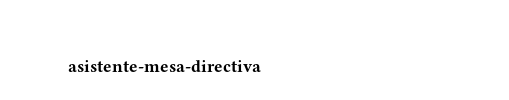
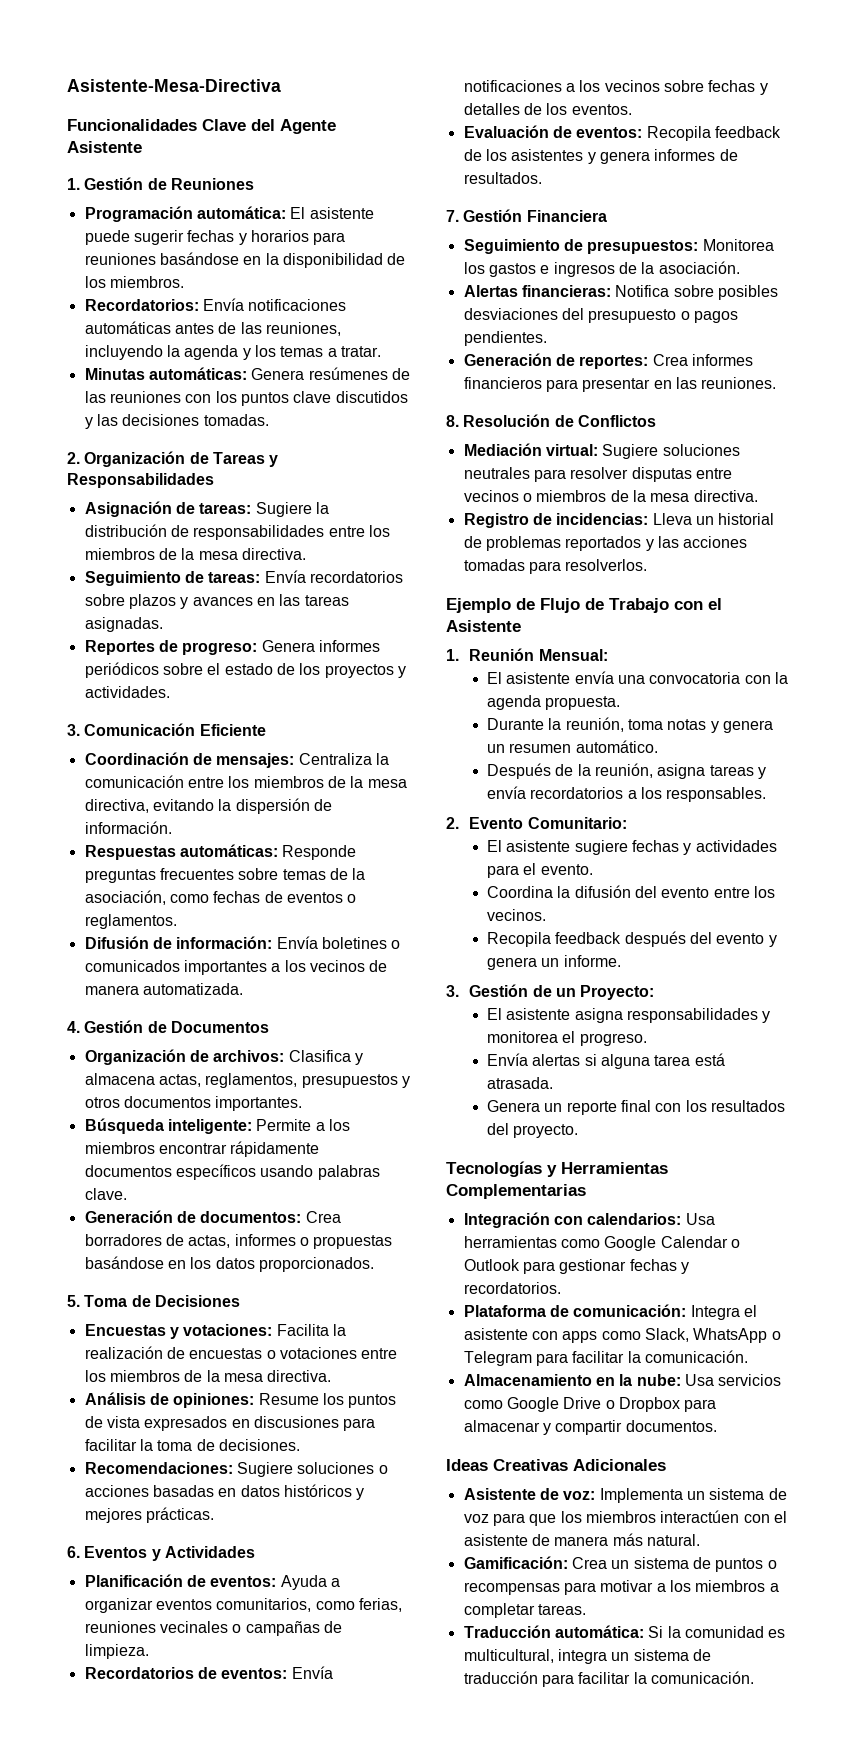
[68,60,261,72] asistente-mesa-directiva -> [67,79,281,92] [67,119,336,134] [67,141,142,153] [67,177,254,190] [84,206,374,222] [84,230,346,245] [84,252,406,268] [84,276,184,288] [84,298,347,311] [84,321,341,336] [84,345,381,360] [84,367,410,380] [84,391,408,406] [84,414,269,429] [67,451,279,467] [67,473,214,488] [84,501,329,517] [84,524,390,540] [84,548,306,560] [84,570,403,586] [84,594,349,609] [84,617,163,632] [84,640,380,655] [84,662,406,678] [84,686,170,698] [67,723,266,736] [84,752,389,768] [84,775,407,788] [84,798,332,814] [84,821,172,834] [84,844,357,860] [84,868,366,883] [84,890,357,905] [84,914,177,929] [84,936,401,949] [84,960,388,975] [84,983,243,995] [67,1020,269,1033] [84,1049,363,1065] [84,1073,410,1088] [84,1096,303,1111] [84,1118,350,1134] [84,1141,320,1157] [84,1164,380,1180] [84,1188,127,1200] [84,1210,341,1223] [84,1234,393,1249] [84,1256,374,1272] [67,1295,240,1307] [84,1324,346,1339] [84,1346,398,1359] [84,1370,332,1382] [84,1392,397,1408] [84,1416,376,1431] [84,1439,300,1451] [84,1462,388,1477] [84,1484,365,1500] [84,1507,214,1523] [67,1546,255,1561] [84,1574,340,1590] [84,1598,402,1613] [84,1621,342,1636] [84,1644,149,1659] [84,1666,333,1679] [463,80,768,95] [463,103,632,115] [463,125,781,141] [463,149,738,164] [463,172,542,184] [446,209,607,222] [463,239,774,254] [463,261,740,277] [463,285,778,300] [463,308,738,323] [463,331,547,346] [463,353,753,369] [463,377,777,392] [446,414,656,427] [463,443,740,459] [463,467,732,482] [463,490,758,502] [463,513,775,528] [463,536,748,551] [463,559,648,574] [446,598,722,613] [446,620,521,632] [446,648,608,661] [486,671,788,684] [486,695,621,710] [486,717,773,733] [486,740,658,753] [486,763,766,779] [486,786,767,802] [446,817,627,829] [486,840,777,855] [486,863,593,878] [486,885,775,898] [486,909,546,921] [486,931,777,947] [486,955,621,970] [446,984,655,1000] [486,1008,771,1023] [486,1031,647,1046] [486,1053,725,1069] [486,1077,553,1089] [486,1100,785,1115] [486,1123,579,1138] [446,1161,668,1177] [446,1184,586,1199] [463,1212,715,1228] [463,1236,740,1251] [463,1259,689,1274] [463,1282,561,1294] [463,1304,757,1320] [463,1328,781,1343] [463,1350,748,1366] [463,1374,782,1386] [463,1397,717,1412] [463,1420,717,1435] [446,1459,666,1471] [463,1488,787,1503] [463,1510,787,1526] [463,1533,700,1546] [463,1556,777,1572] [463,1580,779,1595] [463,1603,586,1618] [463,1625,786,1638] [463,1649,711,1664] [463,1671,754,1687] Asistente-Mesa-Directiva // Funcionalidades Clave del Agente Asistente // 1. Gestión de Reuniones // Programación automática: El asistente puede sugerir fechas y horarios para reuniones basándose en la disponibilidad de los miembros. // Recordatorios: Envía notificaciones automáticas antes de las reuniones, incluyendo la agenda y los temas a tratar. // Minutas automáticas: Genera resúmenes de las reuniones con los puntos clave discutidos y las decisiones tomadas. // 2. Organización de Tareas y Responsabilidades // Asignación de tareas: Sugiere la distribución de responsabilidades entre los miembros de la mesa directiva. // Seguimiento de tareas: Envía recordatorios sobre plazos y avances en las tareas asignadas. // Reportes de progreso: Genera informes periódicos sobre el estado de los proyectos y actividades. // 3. Comunicación Eficiente // Coordinación de mensajes: Centraliza la comunicación entre los miembros de la mesa directiva, evitando la dispersión de información. // Respuestas automáticas: Responde preguntas frecuentes sobre temas de la asociación, como fechas de eventos o reglamentos. // Difusión de información: Envía boletines o comunicados importantes a los vecinos de manera automatizada. // 4. Gestión de Documentos // Organización de archivos: Clasifica y almacena actas, reglamentos, presupuestos y otros documentos importantes. // Búsqueda inteligente: Permite a los miembros encontrar rápidamente documentos específicos usando palabras clave. // Generación de documentos: Crea borradores de actas, informes o propuestas basándose en los datos proporcionados. // 5. Toma de Decisiones // Encuestas y votaciones: Facilita la realización de encuestas o votaciones entre los miembros de la mesa directiva. // Análisis de opiniones: Resume los puntos de vista expresados en discusiones para facilitar la toma de decisiones. // Recomendaciones: Sugiere soluciones o acciones basadas en datos históricos y mejores prácticas. // 6. Eventos y Actividades // Planificación de eventos: Ayuda a organizar eventos comunitarios, como ferias, reuniones vecinales o campañas de limpieza. // Recordatorios de eventos: Envía notificaciones a los vecinos sobre fechas y detalles de los eventos. // Evaluación de eventos: Recopila feedback de los asistentes y genera informes de resultados. // 7. Gestión Financiera // Seguimiento de presupuestos: Monitorea los gastos e ingresos de la asociación. // Alertas financieras: Notifica sobre posibles desviaciones del presupuesto o pagos pendientes. // Generación de reportes: Crea informes financieros para presentar en las reuniones. // 8. Resolución de Conflictos // Mediación virtual: Sugiere soluciones neutrales para resolver disputas entre vecinos o miembros de la mesa directiva. // Registro de incidencias: Lleva un historial de problemas reportados y las acciones tomadas para resolverlos. // Ejemplo de Flujo de Trabajo con el Asistente // 1. Reunión Mensual: // El asistente envía una convocatoria con la agenda propuesta. // Durante la reunión, toma notas y genera un resumen automático. // Después de la reunión, asigna tareas y envía recordatorios a los responsables. // 2. Evento Comunitario: // El asistente sugiere fechas y actividades para el evento. // Coordina la difusión del evento entre los vecinos. // Recopila feedback después del evento y genera un informe. // 3. Gestión de un Proyecto: // El asistente asigna responsabilidades y monitorea el progreso. // Envía alertas si alguna tarea está atrasada. // Genera un reporte final con los resultados del proyecto. // Tecnologías y Herramientas Complementarias // Integración con calendarios: Usa herramientas como Google Calendar o Outlook para gestionar fechas y recordatorios. // Plataforma de comunicación: Integra el asistente con apps como Slack, WhatsApp o Telegram para facilitar la comunicación. // Almacenamiento en la nube: Usa servicios como Google Drive o Dropbox para almacenar y compartir documentos. // Ideas Creativas Adicionales // Asistente de voz: Implementa un sistema de voz para que los miembros interactúen con el asistente de manera más natural. // Gamificación: Crea un sistema de puntos o recompensas para motivar a los miembros a completar tareas. // Traducción automática: Si la comunidad es multicultural, integra un sistema de traducción para facilitar la comunicación.

